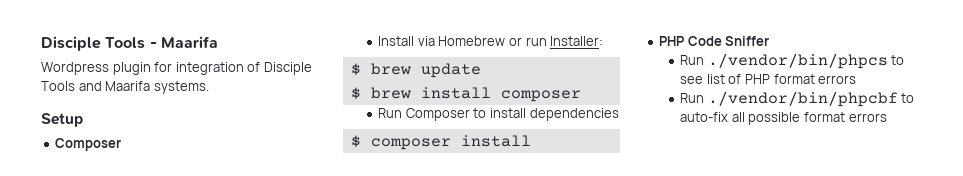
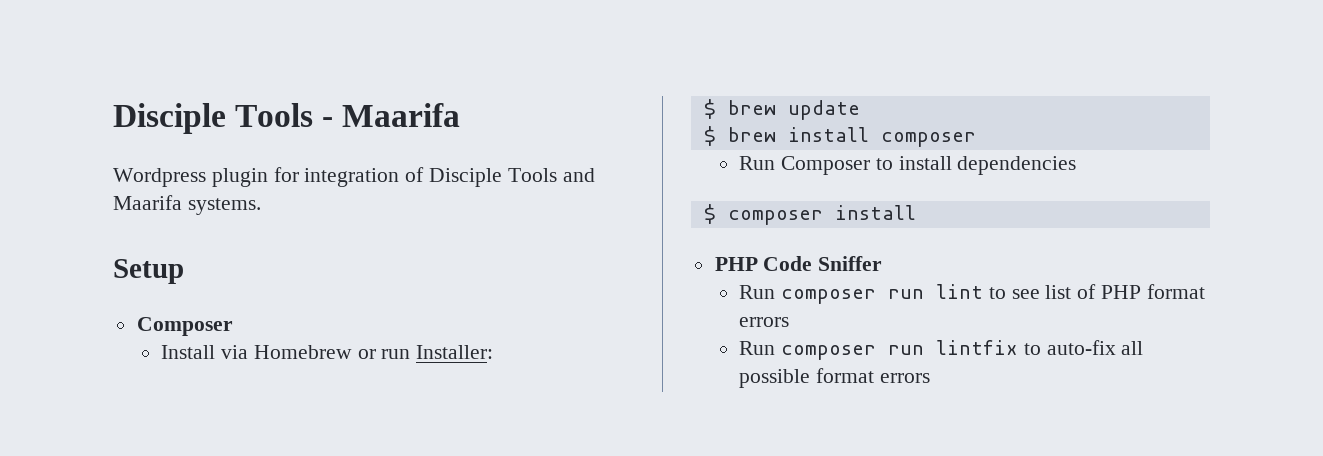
[707,53,888,69] ./vendor/bin/phpcs -> [781,284,984,304] composer run lint
[707,91,898,107] ./vendor/bin/phpcbf -> [781,340,1019,360] composer run lintfix

